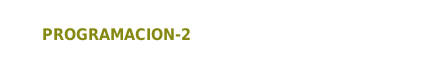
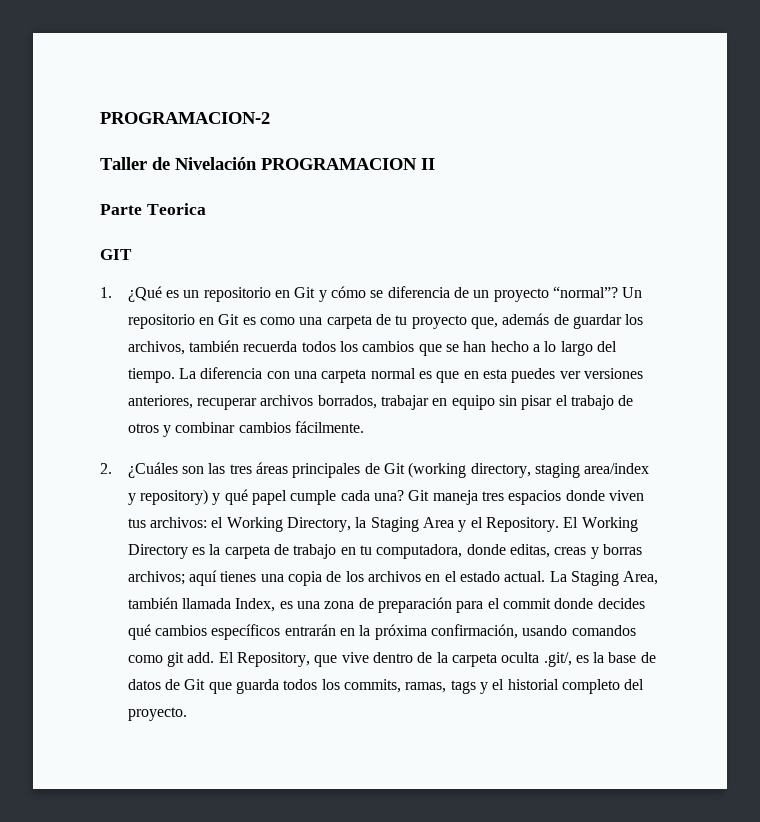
(191, 34) none -> [100,157,435,170] [100,203,206,215] [100,249,132,260] [100,286,643,302] [127,313,644,329] [127,340,617,356] [127,367,643,383] [127,395,634,410] [127,421,364,437] [100,462,650,478] [127,489,644,505] [127,517,638,532] [127,544,642,559] [127,570,659,586] [127,597,645,613] [127,624,636,640] [127,652,656,667] [127,679,645,694] [127,707,187,721] // Taller de Nivelación PROGRAMACION II // Parte Teorica // GIT // 1. ¿Qué es un repositorio en Git y cómo se diferencia de un proyecto “normal”? Un repositorio en Git es como una carpeta de tu proyecto que, además de guardar los archivos, también recuerda todos los cambios que se han hecho a lo largo del tiempo. La diferencia con una carpeta normal es que en esta puedes ver versiones anteriores, recuperar archivos borrados, trabajar en equipo sin pisar el trabajo de otros y combinar cambios fácilmente. // 2. ¿Cuáles son las tres áreas principales de Git (working directory, staging area/index y repository) y qué papel cumple cada una? Git maneja tres espacios donde viven tus archivos: el Working Directory, la Staging Area y el Repository. El Working Directory es la carpeta de trabajo en tu computadora, donde editas, creas y borras archivos; aquí tienes una copia de los archivos en el estado actual. La Staging Area, también llamada Index, es una zona de preparación para el commit donde decides qué cambios específicos entrarán en la próxima confirmación, usando comandos como git add. El Repository, que vive dentro de la carpeta oculta .git/, es la base de datos de Git que guarda todos los commits, ramas, tags y el historial completo del proyecto.

